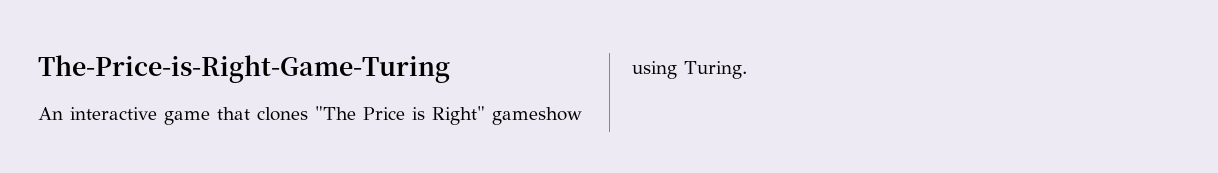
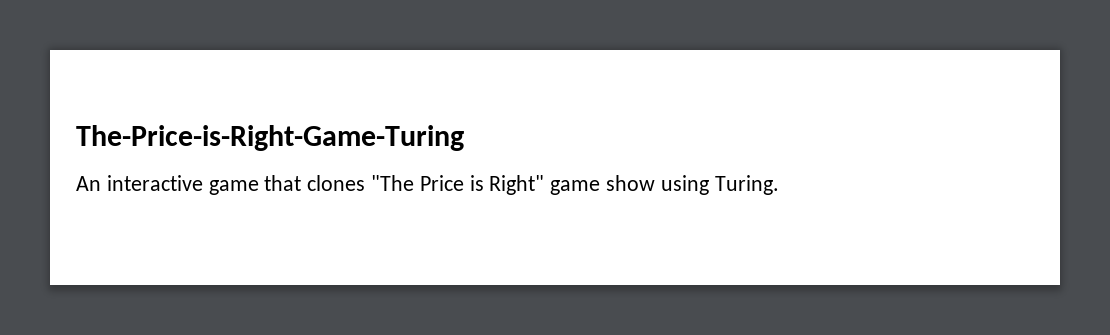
[492,107,582,125] gameshow -> [550,175,656,195] game show

